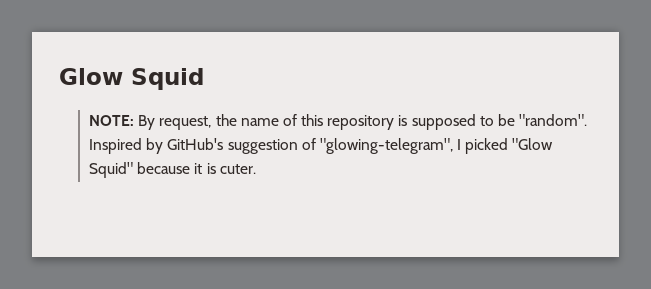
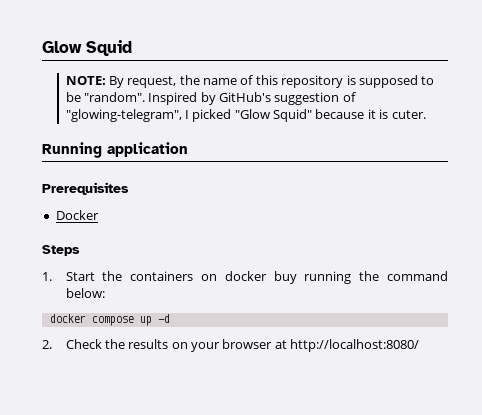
(256, 169) none -> [42,142,188,158] [42,182,129,195] [55,210,99,220] [42,245,80,256] [42,271,449,284] [65,288,105,298] [49,314,170,326] [42,339,420,352] // Running application // Prerequisites // Docker // Steps // 1. Start the containers on docker buy running the command below: // docker compose up -d // 2. Check the results on your browser at http://localhost:8080/

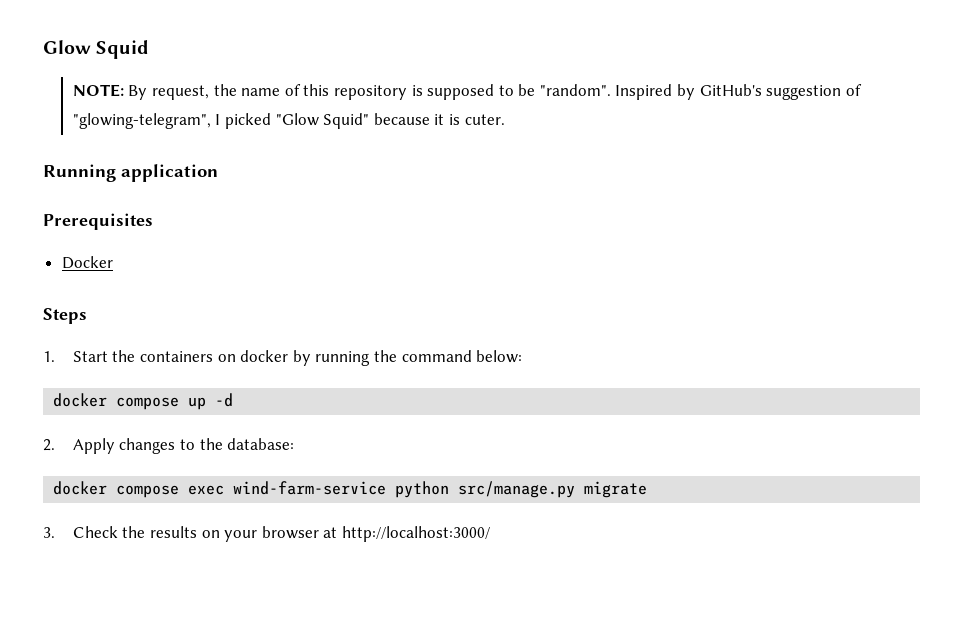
[273,271,297,284] buy -> [292,350,311,366] by
(52, 344) none -> [72,438,295,454] [53,481,648,498] [43,527,55,538] Apply changes to the database: // docker compose exec wind-farm-service python src/manage.py migrate // 3.
[290,339,420,352] http://localhost:8080/ -> [341,526,490,542] http://localhost:3000/

